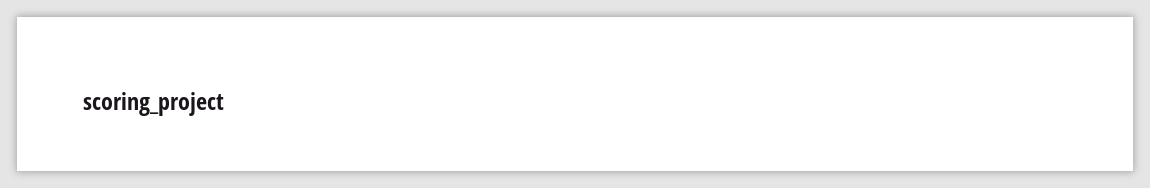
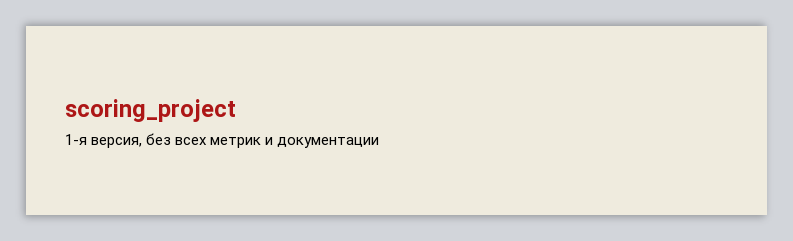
(224, 104) none -> [65,133,380,148] // 1-я версия, без всех метрик и документации

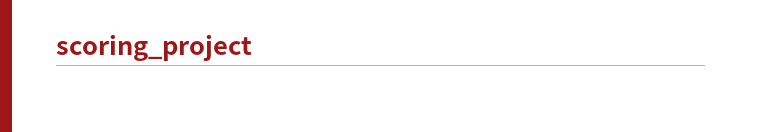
[65,133,380,148] // 1-я версия, без всех метрик и документации -> (252, 47) none

